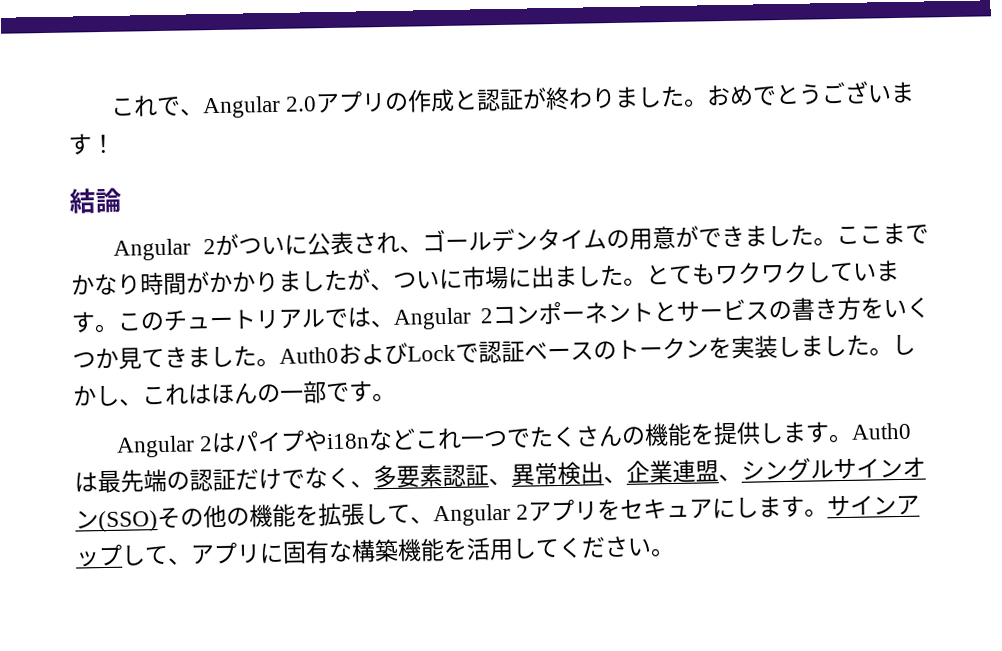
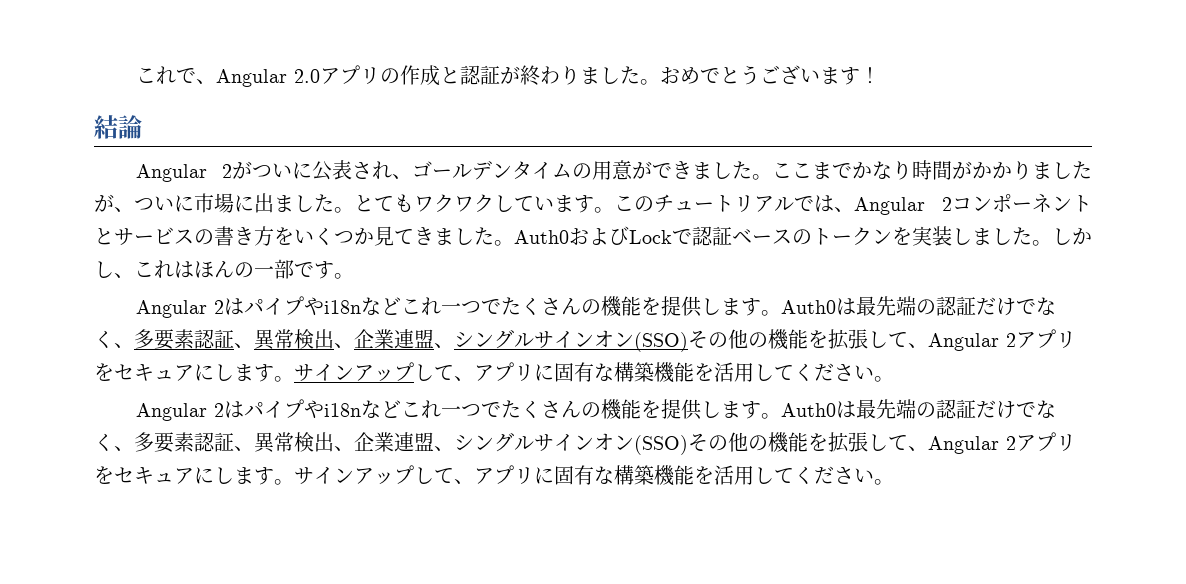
(675, 552) none -> [135,399,1056,421] [94,432,1076,455] [94,465,894,486] // Angular 2はパイプやi18nなどこれ一つでたくさんの機能を提供します。Auth0は最先端の認証だけでなく、多要素認証、異常検出、企業連盟、シングルサインオン(SSO)その他の機能を拡張して、Angular 2アプリをセキュアにします。サインアップして、アプリに固有な構築機能を活用してください。

